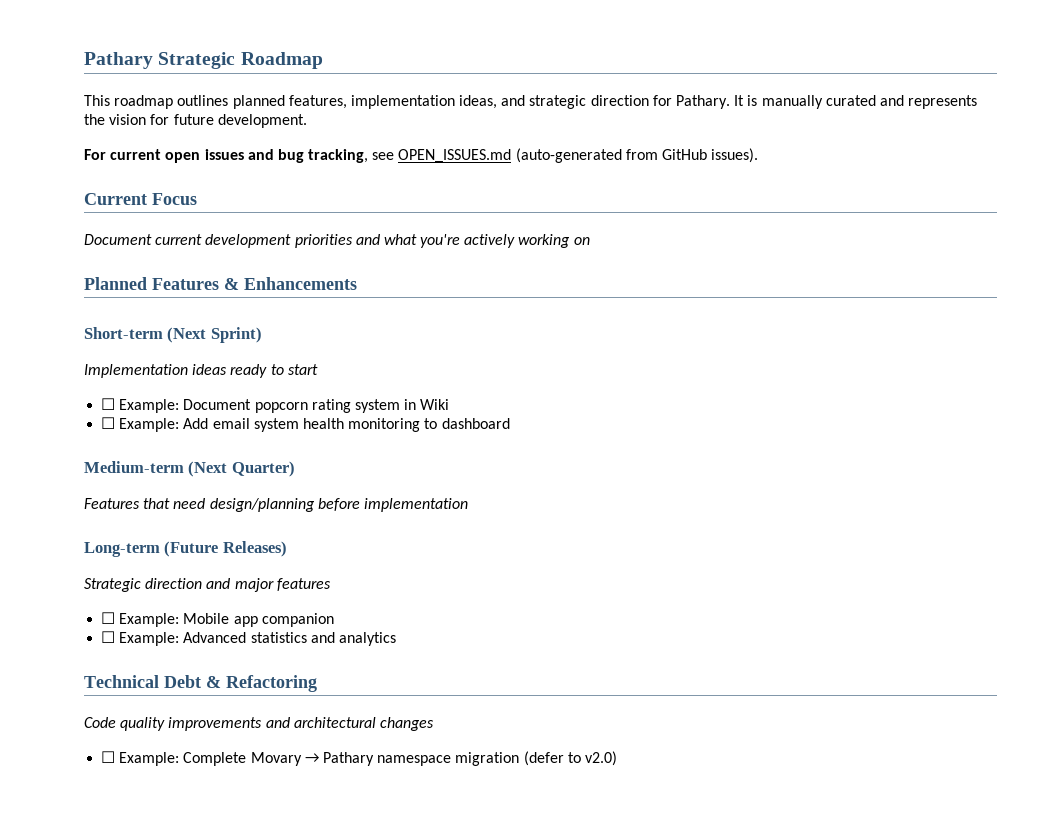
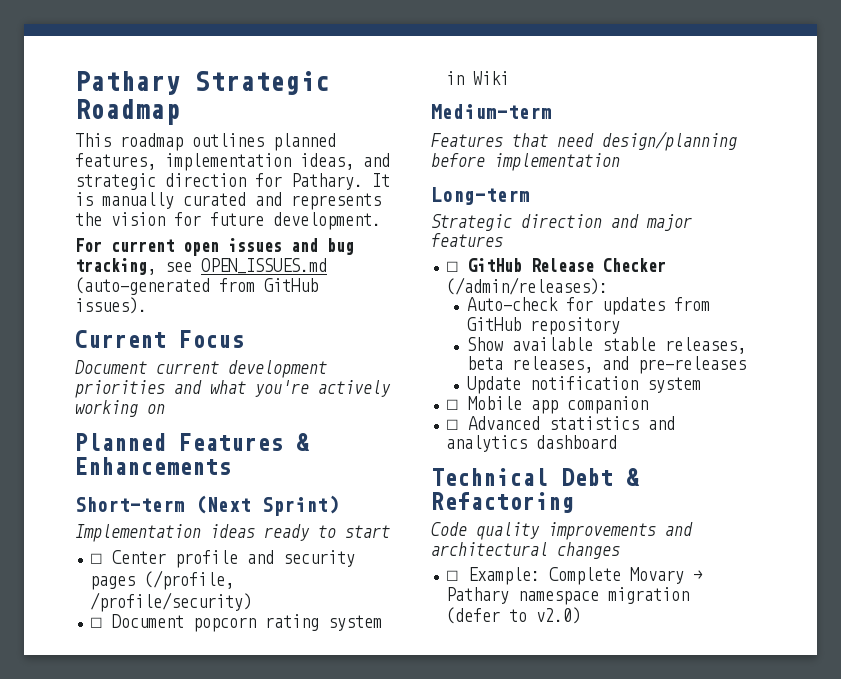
[119,399,180,413] Example: -> [112,550,356,568] [90,570,235,590] [90,592,253,612] [90,617,104,628] Center profile and security pages (/profile, /profile/security) // ☐
[101,417,510,432] // ☐ Example: Add email system health monitoring to dashboard -> (510, 78) none
[188,461,295,477] (Next Quarter) -> (552, 111) none
[164,541,287,557] (Future Releases) -> (530, 196) none
[119,613,180,627] Example: -> [468,258,667,272] [446,277,609,295] [466,297,710,315] [466,317,620,335] [466,337,746,354] [466,356,746,374] [466,376,701,394] [446,399,460,410] GitHub Release Checker (/admin/releases): // Auto-check for updates from GitHub repository // Show available stable releases, beta releases, and pre-releases // Update notification system // ☐
[119,632,180,646] Example: -> (460, 424) none
(396, 639) none -> [536,435,618,449] dashboard

